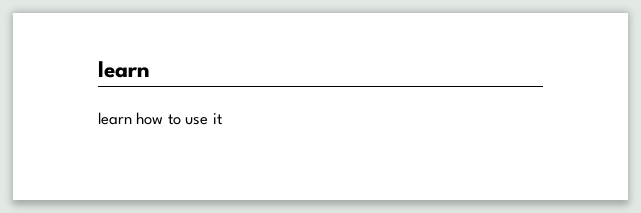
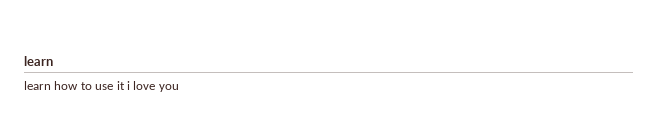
(222, 119) none -> [126,81,179,92] i love you

